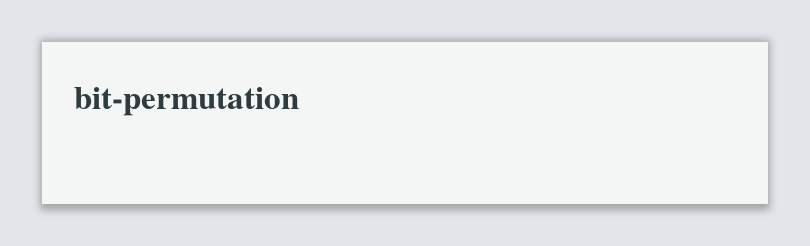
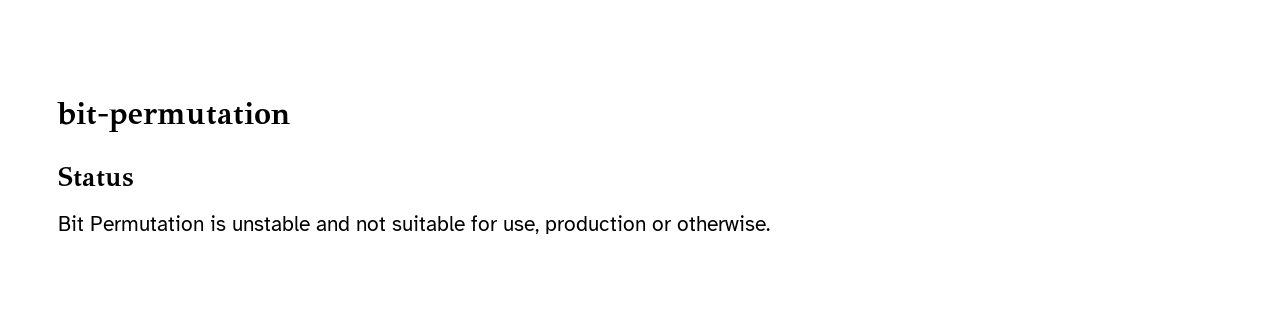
(299, 101) none -> [58,166,134,187] [58,215,770,234] // Status // Bit Permutation is unstable and not suitable for use, production or otherwise.

